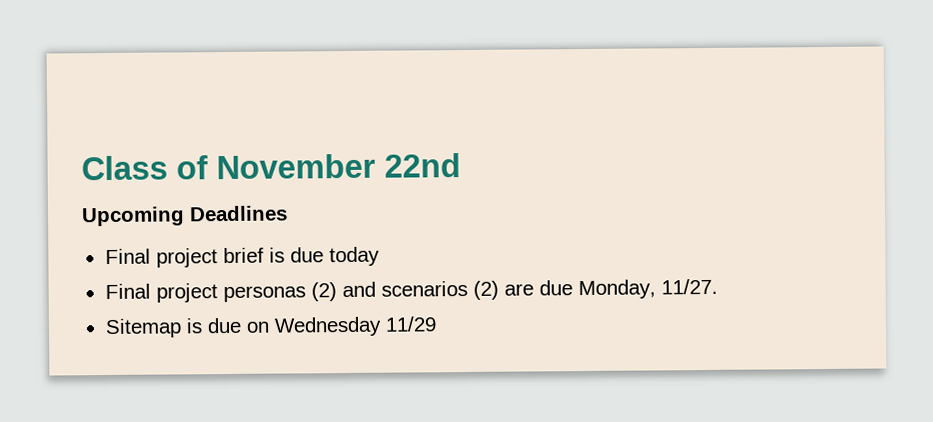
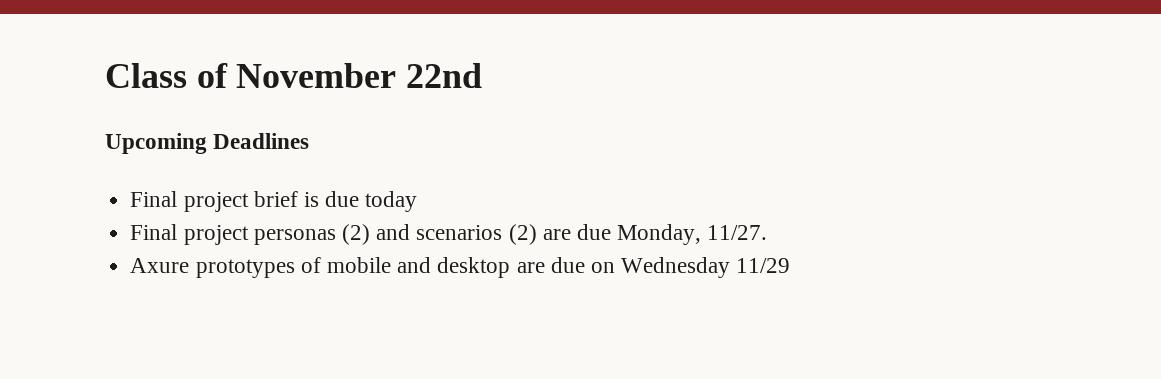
[104,318,203,339] Sitemap is -> [130,257,545,278] Axure prototypes of mobile and desktop are

